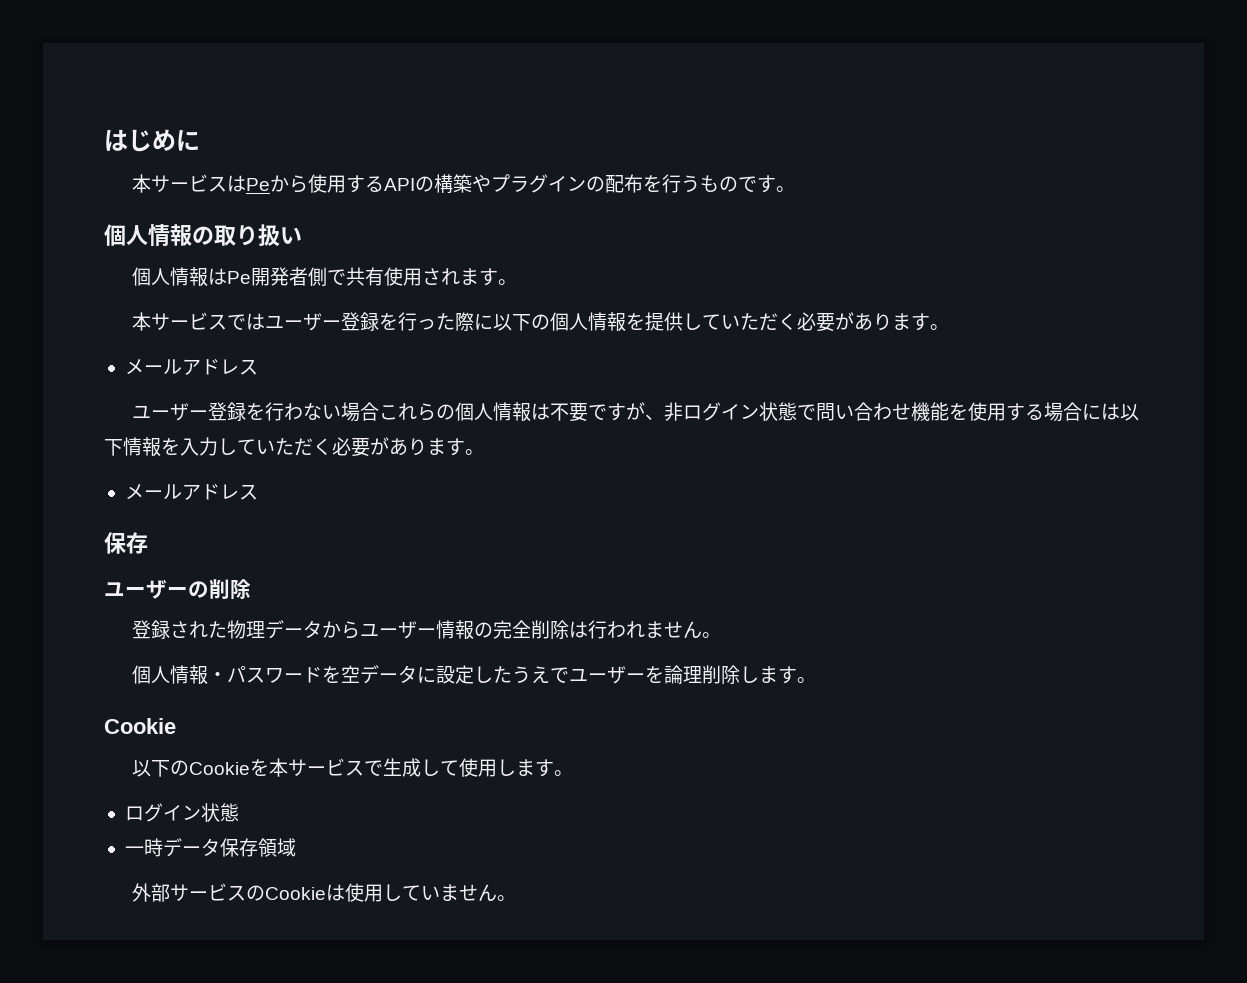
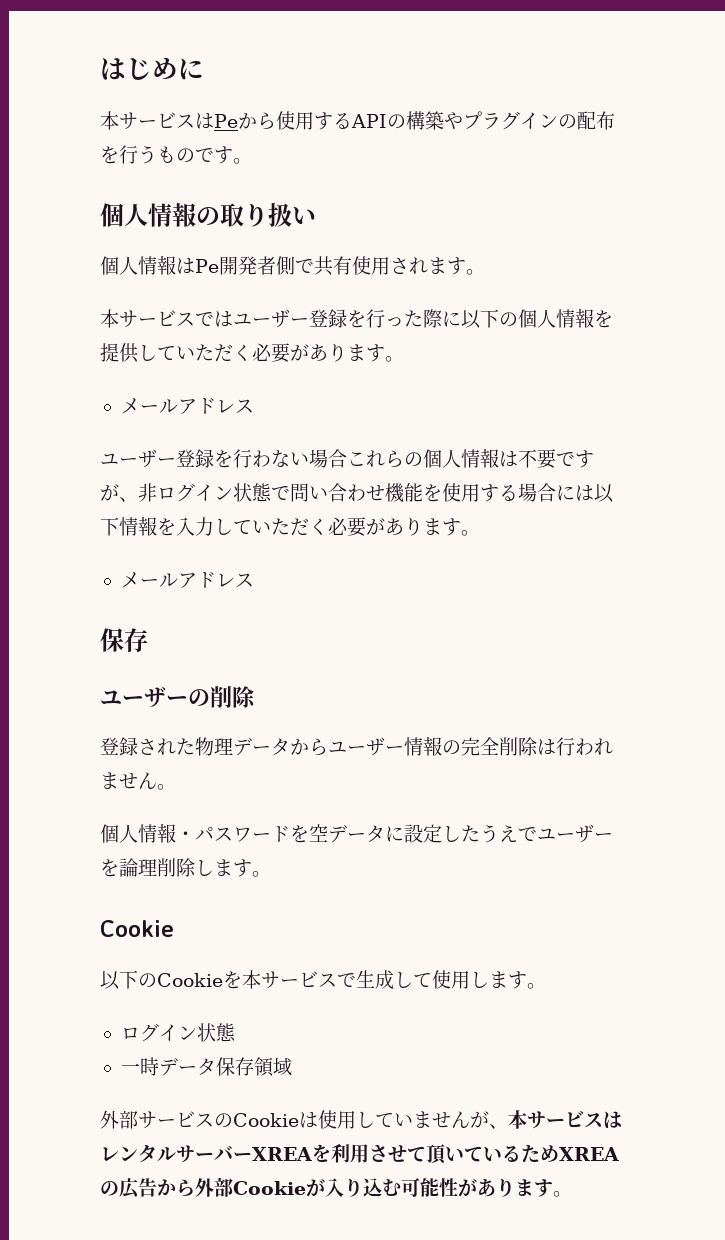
(497, 893) none -> [470,1110,622,1129] [100,1143,619,1164] [100,1177,553,1199] が、本サービスはレンタルサーバーXREAを利用させて頂いているためXREAの広告から外部Cookieが入り込む可能性があります

